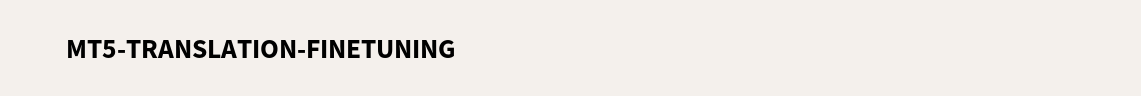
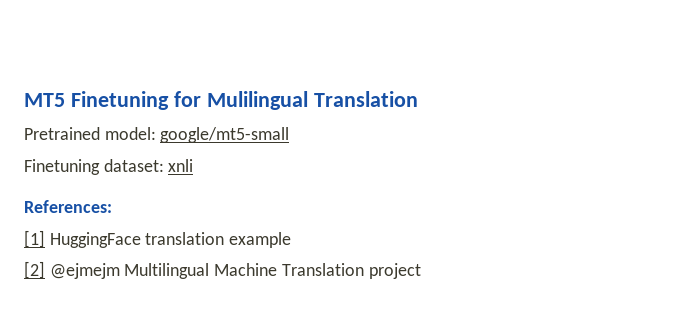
[66,40,456,58] MT5-TRANSLATION-FINETUNING -> [24,91,418,110] [24,127,290,143] [24,159,194,175] [24,200,112,213] [24,230,292,248] [24,261,421,279] MT5 Finetuning for Mulilingual Translation // Pretrained model: google/mt5-small // Finetuning dataset: xnli // References: // [1] HuggingFace translation example // [2] @ejmejm Multilingual Machine Translation project

